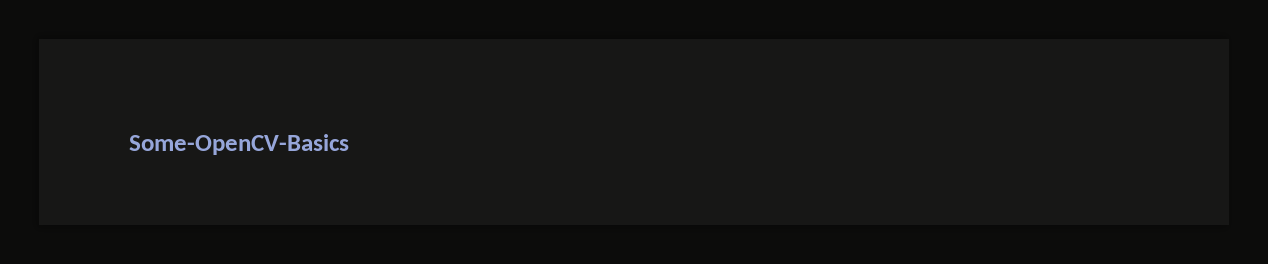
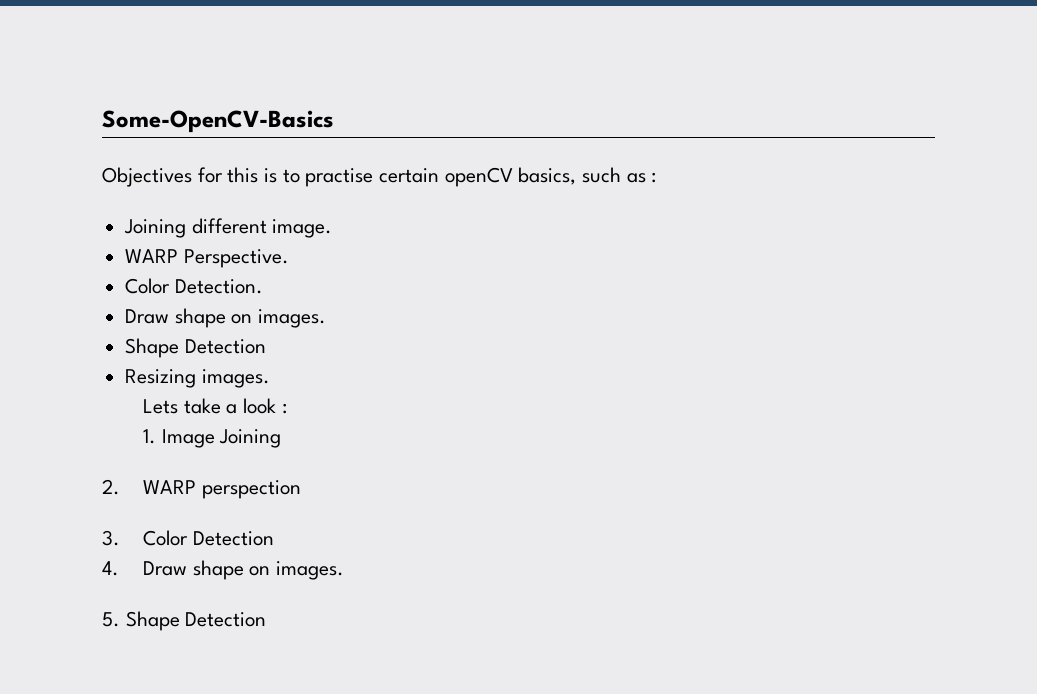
(349, 144) none -> [102,167,657,187] [124,218,333,238] [125,249,289,268] [125,278,263,294] [125,308,327,328] [125,338,266,358] [125,369,270,388] [142,398,287,414] [142,429,282,448] [102,479,301,499] [102,530,274,546] [102,560,344,580] [102,611,267,631] // Objectives for this is to practise certain openCV basics, such as : // Joining different image. // WARP Perspective. // Color Detection. // Draw shape on images. // Shape Detection // Resizing images. // Lets take a look : // 1. Image Joining // 2. WARP perspection // 3. Color Detection // 4. Draw shape on images. // 5. Shape Detection

